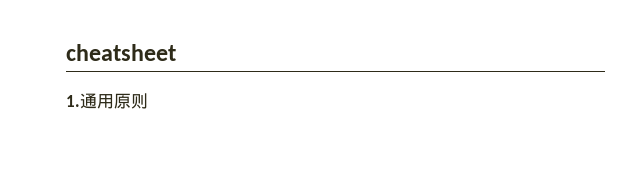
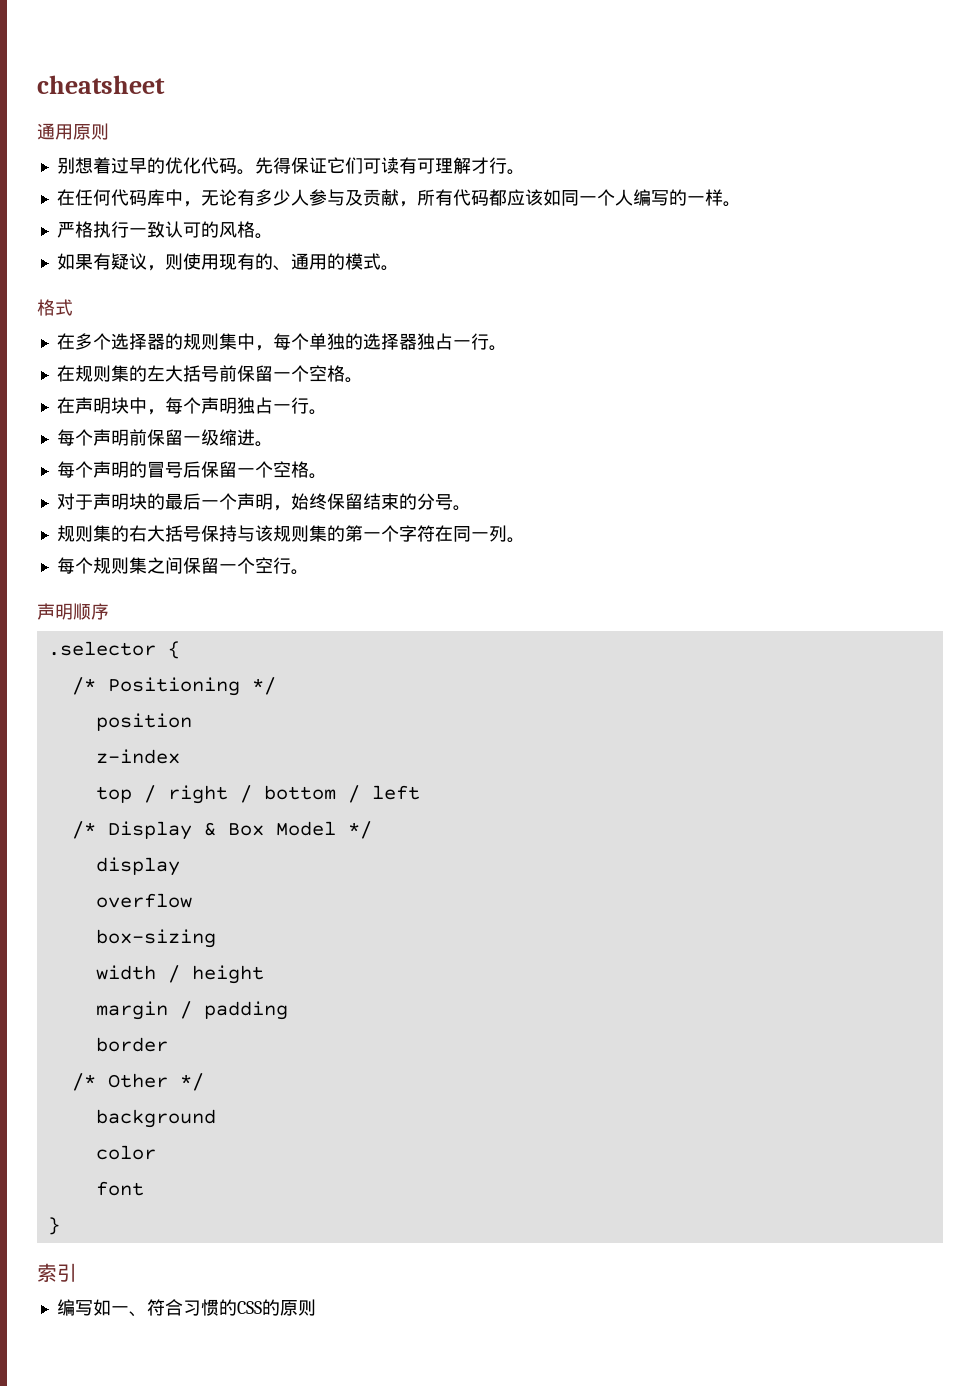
[66,95,80,107] 1. -> (165, 84) none
(148, 101) none -> [56,157,525,175] [56,189,741,207] [56,221,273,239] [56,253,399,271] [37,299,73,316] [56,333,507,351] [56,365,363,383] [56,397,327,415] [56,429,273,447] [56,461,327,479] [56,493,471,511] [56,525,525,543] [56,557,309,575] [37,603,109,620] [47,641,180,659] [71,677,276,696] [95,713,192,731] [95,749,180,764] [95,785,420,804] [71,821,372,840] [95,857,180,876] [95,893,192,908] [95,929,216,948] [95,965,264,984] [95,1001,288,1020] [95,1037,168,1052] [71,1073,204,1091] [95,1109,216,1128] [95,1145,156,1160] [95,1181,144,1196] [47,1217,60,1235] [37,1263,77,1282] [56,1299,316,1317] // 别想着过早的优化代码。先得保证它们可读有可理解才行。 // 在任何代码库中，无论有多少人参与及贡献，所有代码都应该如同一个人编写的一样。 // 严格执行一致认可的风格。 // 如果有疑议，则使用现有的、通用的模式。 // 格式 // 在多个选择器的规则集中，每个单独的选择器独占一行。 // 在规则集的左大括号前保留一个空格。 // 在声明块中，每个声明独占一行。 // 每个声明前保留一级缩进。 // 每个声明的冒号后保留一个空格。 // 对于声明块的最后一个声明，始终保留结束的分号。 // 规则集的右大括号保持与该规则集的第一个字符在同一列。 // 每个规则集之间保留一个空行。 // 声明顺序 // .selector { // /* Positioning */ // position // z-index // top / right / bottom / left // /* Display & Box Model */ // display // overflow // box-sizing // width / height // margin / padding // border // /* Other */ // background // color // font // } // 索引 // 编写如一、符合习惯的CSS的原则

